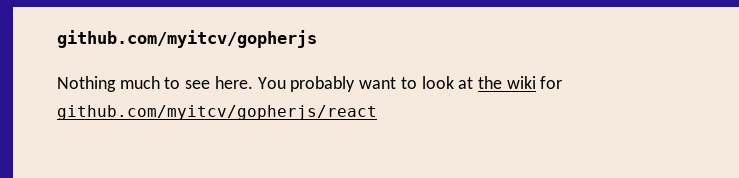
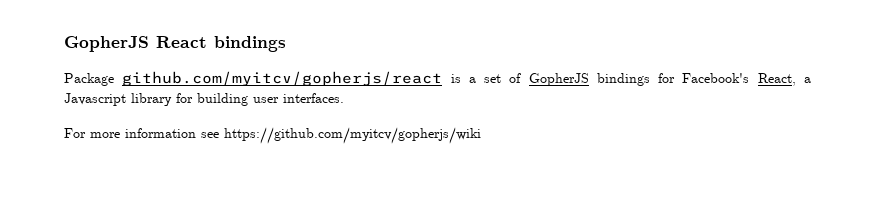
[57,30,317,48] [57,76,563,92] [57,105,377,120] github.com/myitcv/gopherjs // Nothing much to see here. You probably want to look at the wiki for github.com/myitcv/gopherjs/react -> [64,36,286,52] [64,71,811,86] [64,93,344,106] [64,127,481,144] GopherJS React bindings // Package github.com/myitcv/gopherjs/react is a set of GopherJS bindings for Facebook's React, a Javascript library for building user interfaces. // For more information see https://github.com/myitcv/gopherjs/wiki

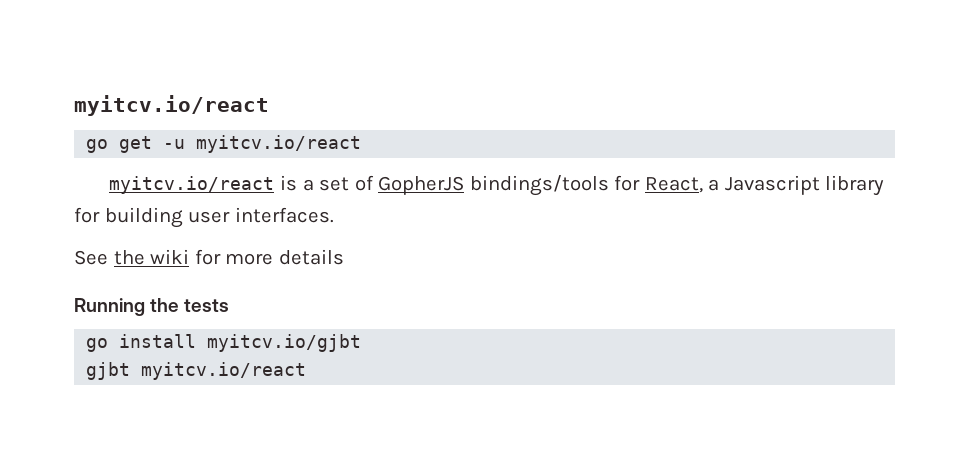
[64,36,286,52] [64,71,443,86] GopherJS React bindings // Package github.com/myitcv/gopherjs/react -> [74,95,269,116] [86,135,362,153] [109,176,275,194] myitcv.io/react // go get -u myitcv.io/react // myitcv.io/react
[596,73,750,86] bindings for Facebook's -> [469,175,641,196] bindings/tools for
[64,127,481,144] For more information see https://github.com/myitcv/gopherjs/wiki -> [74,249,344,265] [74,298,230,316] [86,334,362,352] [86,362,307,380] See the wiki for more details // Running the tests // go install myitcv.io/gjbt // gjbt myitcv.io/react

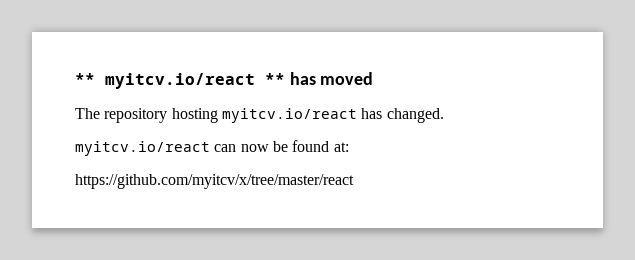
[74,95,269,116] [86,135,362,153] [109,175,885,196] [74,207,334,228] [74,249,344,265] [74,298,230,316] [86,334,362,352] [86,362,307,380] myitcv.io/react // go get -u myitcv.io/react // myitcv.io/react is a set of GopherJS bindings/tools for React, a Javascript library for building user interfaces. // See the wiki for more details // Running the tests // go install myitcv.io/gjbt // gjbt myitcv.io/react -> [75,72,374,89] [75,108,444,123] [75,140,349,156] [75,174,354,189] ** myitcv.io/react ** has moved // The repository hosting myitcv.io/react has changed. // myitcv.io/react can now be found at: // https://github.com/myitcv/x/tree/master/react

